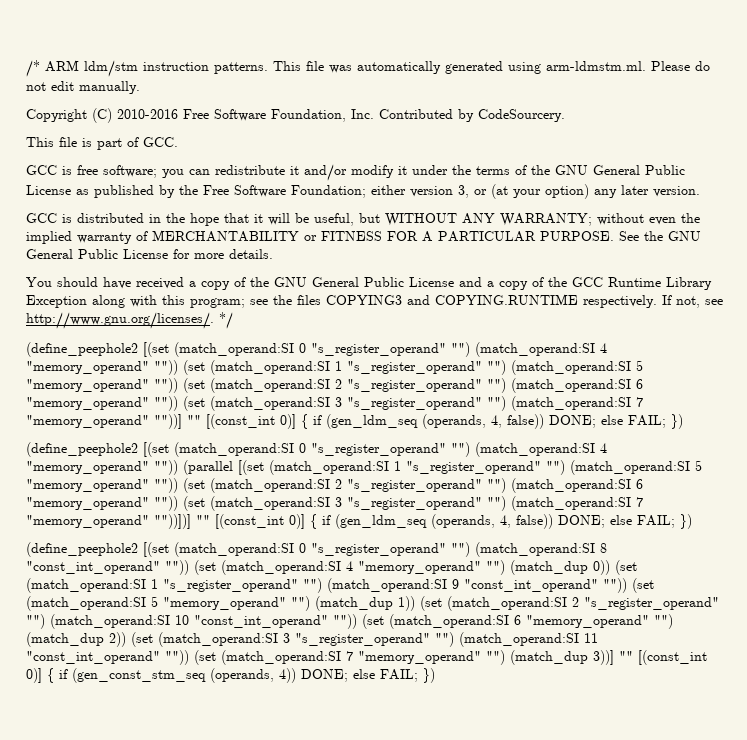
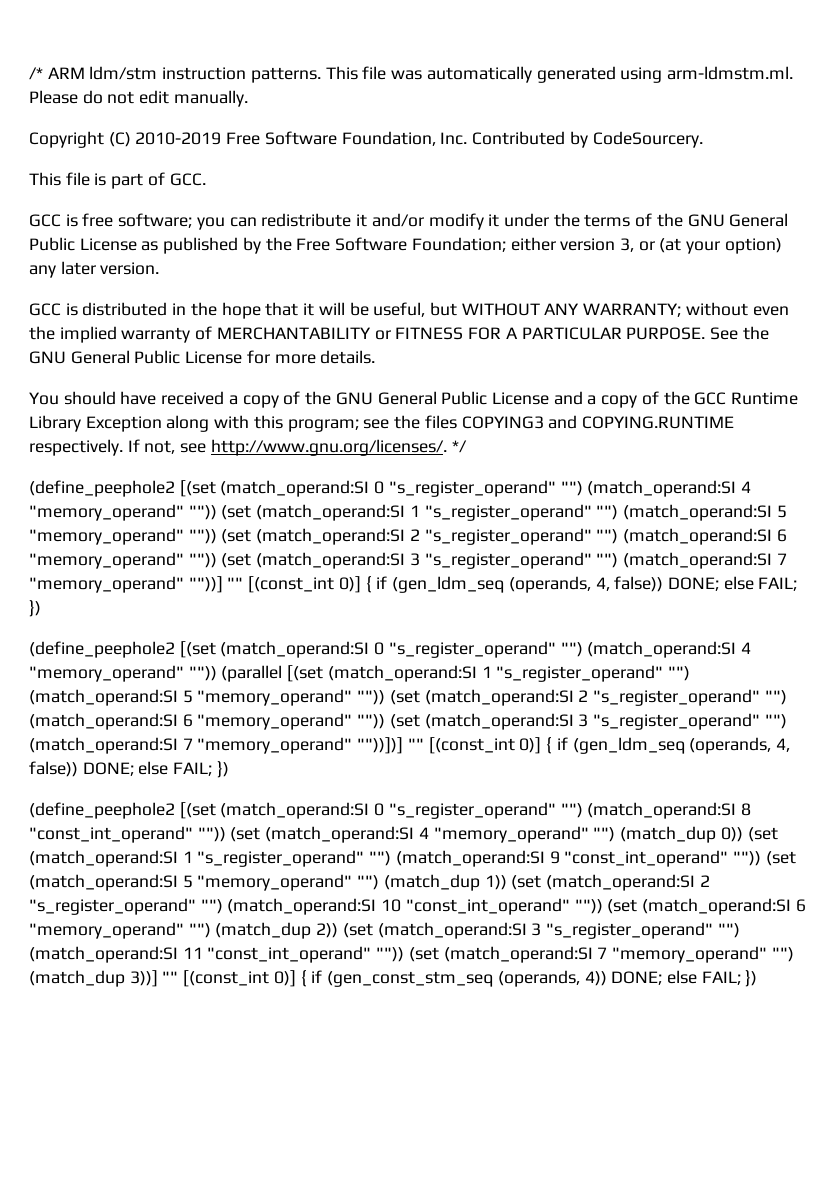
[117,109,178,119] 2010-2016 -> [135,132,222,145] 2010-2019

